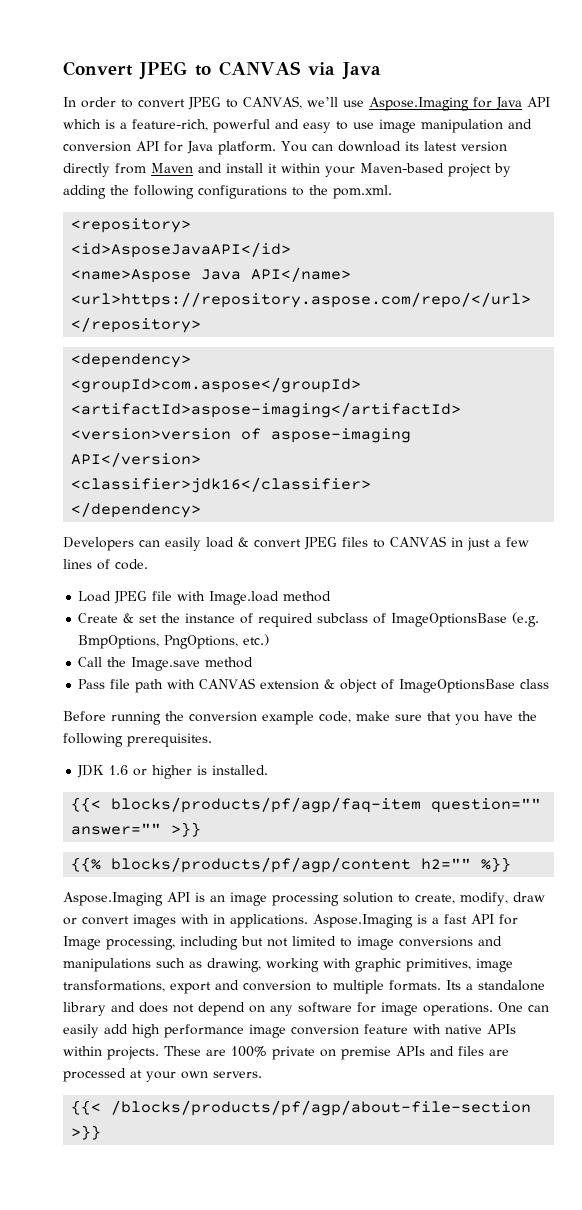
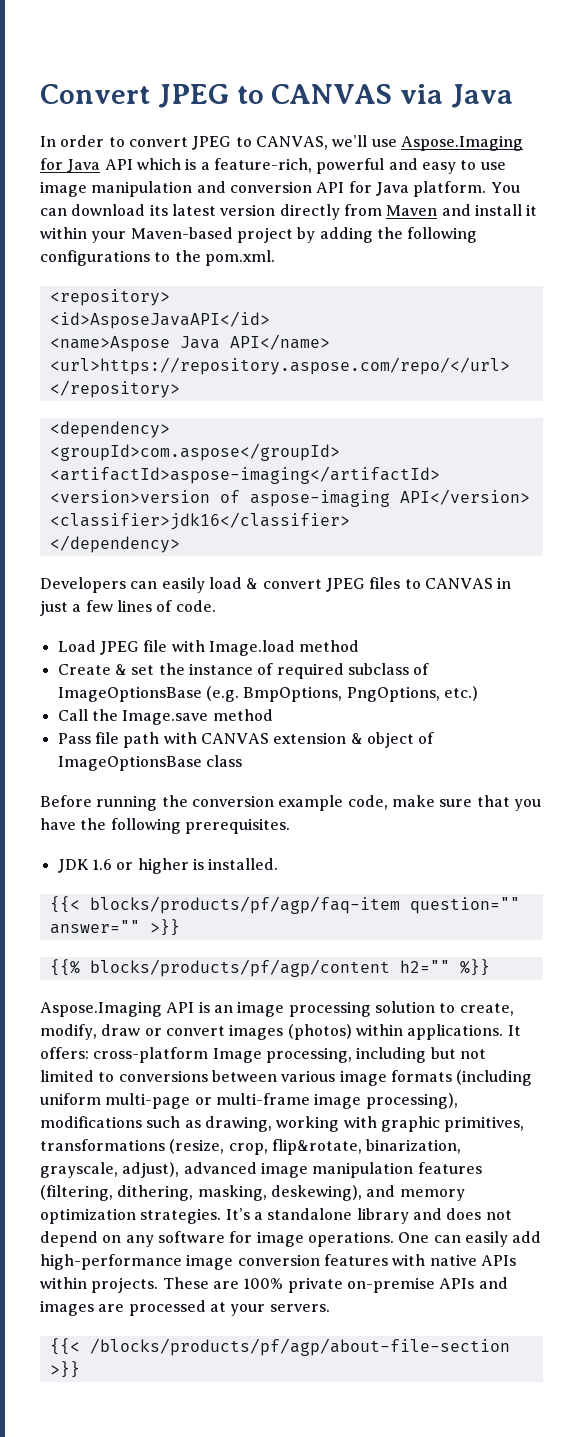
[181,914,518,928] with in applications. Aspose.Imaging is a fast API for -> [287,1024,521,1040] [40,1047,209,1063] (photos) within applications. It offers: cross-platform
[357,936,502,950] [63,958,151,972] image conversions and manipulations -> [118,1070,533,1086] [40,1093,458,1109] [40,1116,142,1128] conversions between various image formats (including uniform multi-page or multi-frame image processing), modifications
[476,958,513,972] [63,980,461,994] image transformations, export and conversion to multiple formats. Its -> [40,1139,462,1155] [40,1162,482,1178] [40,1185,465,1201] [40,1208,250,1224] transformations (resize, crop, flip&rotate, binarization, grayscale, adjust), advanced image manipulation features (filtering, dithering, masking, deskewing), and memory optimization strategies. It’s
[132,1024,244,1038] high performance -> [40,1254,182,1270] high-performance
[364,1024,408,1034] feature -> [323,1254,388,1266] features
[320,1046,391,1060] on premise -> [346,1277,435,1293] on-premise
[458,1046,484,1056] files -> [40,1300,94,1316] images
[181,1071,208,1079] own -> (266, 1310) none

